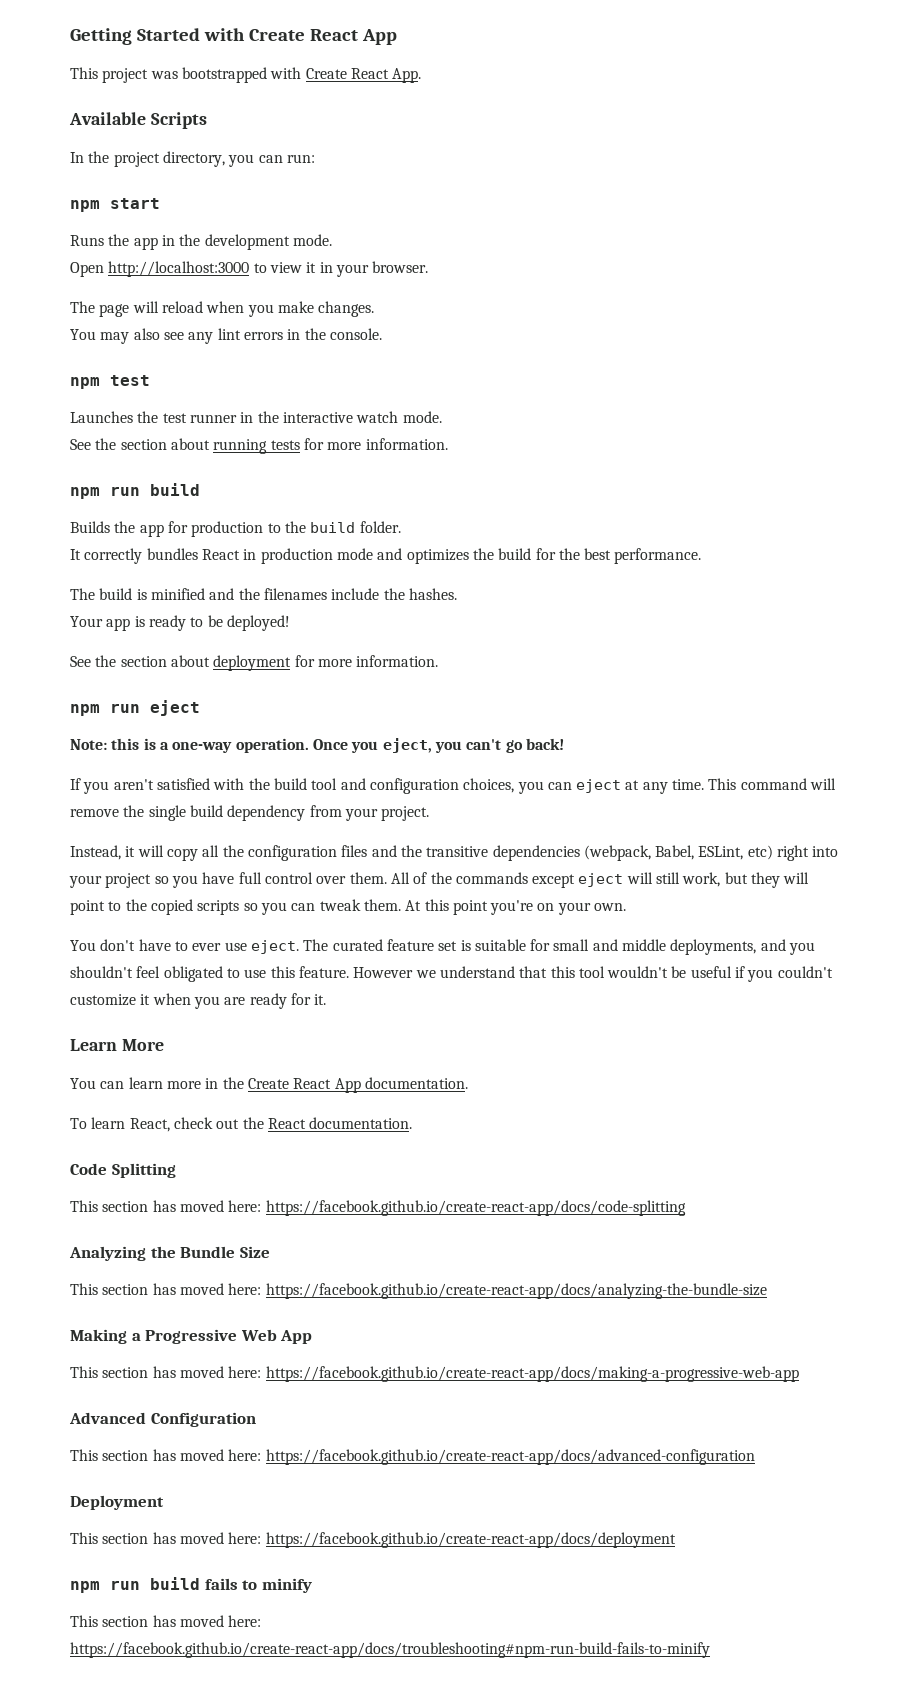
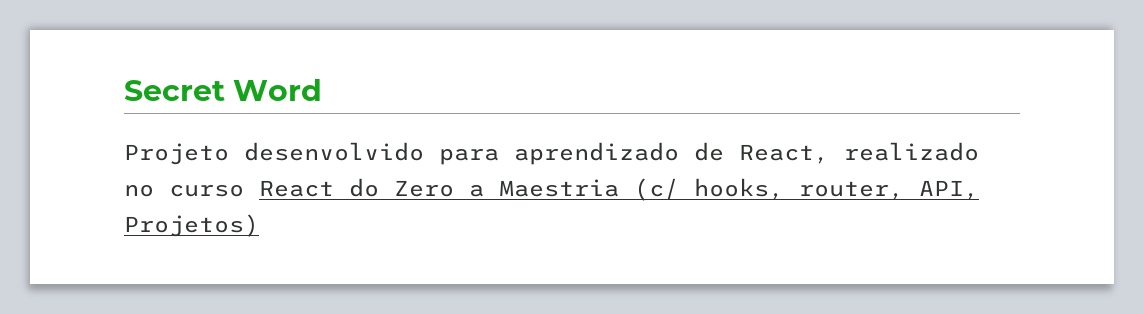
[70,28,397,45] [70,67,422,83] [69,112,207,129] [70,151,315,167] [70,198,160,212] [70,234,332,250] [70,261,429,277] [70,301,375,317] [70,328,382,344] [70,375,150,389] [70,411,442,423] [70,438,448,454] [70,483,200,499] [70,521,401,537] [70,548,702,564] [70,588,457,600] [70,615,290,631] [70,655,439,671] [70,700,200,716] [70,738,564,753] [70,778,837,794] [70,805,430,821] [70,845,839,861] [69,872,810,888] [70,899,627,915] [70,939,816,955] [70,966,833,982] [70,993,327,1009] [70,1039,164,1051] [70,1077,468,1093] [70,1117,413,1132] [70,1163,176,1178] [70,1200,686,1216] [69,1246,270,1261] [70,1283,767,1299] [70,1329,313,1344] [70,1366,799,1382] [69,1412,256,1427] [70,1449,755,1465] [70,1495,164,1510] [70,1532,676,1548] [70,1577,312,1593] [70,1615,262,1627] [70,1642,710,1658] Getting Started with Create React App // This project was bootstrapped with Create React App. // Available Scripts // In the project directory, you can run: // npm start // Runs the app in the development mode. // Open http://localhost:3000 to view it in your browser. // The page will reload when you make changes. // You may also see any lint errors in the console. // npm test // Launches the test runner in the interactive watch mode. // See the section about running tests for more information. // npm run build // Builds the app for production to the build folder. // It correctly bundles React in production mode and optimizes the build for the best performance. // The build is minified and the filenames include the hashes. // Your app is ready to be deployed! // See the section about deployment for more information. // npm run eject // Note: this is a one-way operation. Once you eject, you can't go back! // If you aren't satisfied with the build tool and configuration choices, you can eject at any time. This command will remove the single build dependency from your project. // Instead, it will copy all the configuration files and the transitive dependencies (webpack, Babel, ESLint, etc) right into your project so you have full control over them. All of the commands except eject will still work, but they will point to the copied scripts so you can tweak them. At this point you're on your own. // You don't have to ever use eject. The curated feature set is suitable for small and middle deployments, and you shouldn't feel obligated to use this feature. However we understand that this tool wouldn't be useful if you couldn't customize it when you are ready for it. // Learn More // You can learn more in the Create React App documentation. // To learn React, check out the React documentation. // Code Splitting // This section has moved here: https://facebook.github.io/create-react-app/docs/code-splitting // Analyzing the Bundle Size // This section has moved here: https://facebook.github.io/create-react-app/docs/analyzing-the-bundle-size // Making a Progressive Web App // This section has moved here: https://facebook.github.io/create-react-app/docs/making-a-progressive-web-app // Advanced Configuration // This section has moved here: https://facebook.github.io/create-react-app/docs/advanced-configuration // Deployment // This section has moved here: https://facebook.github.io/create-react-app/docs/deployment // npm run build fails to minify // This section has moved here: https://facebook.github.io/create-react-app/docs/troubleshooting#npm-run-build-fails-to-minify -> [124,79,323,101] [124,142,979,165] [124,178,979,201] [124,214,259,237] Secret Word // Projeto desenvolvido para aprendizado de React, realizado no curso React do Zero a Maestria (c/ hooks, router, API, Projetos)

